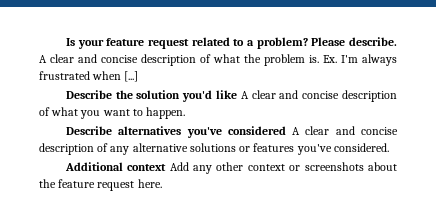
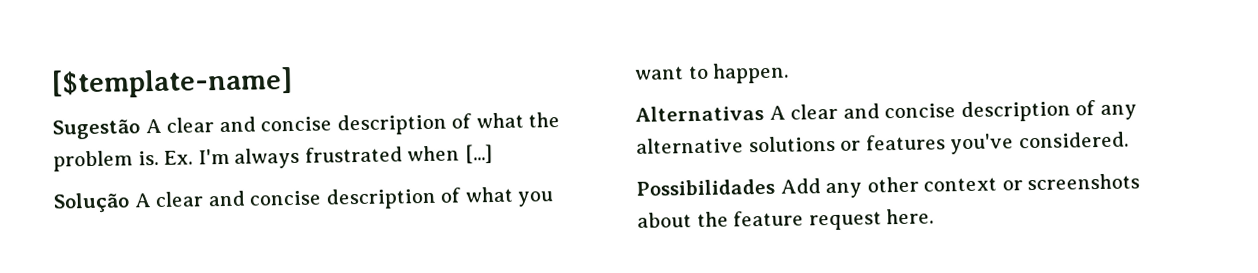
[65,37,397,49] Is your feature request related to a problem? Please describe. -> [51,66,293,99] [52,119,140,140] [$template-name] // Sugestão
[65,90,238,102] Describe the solution you'd like -> [53,192,130,214] Solução
[65,126,286,138] Describe alternatives you've considered -> [635,105,764,122] Alternativas
[64,162,167,171] Additional context -> [636,178,775,196] Possibilidades

